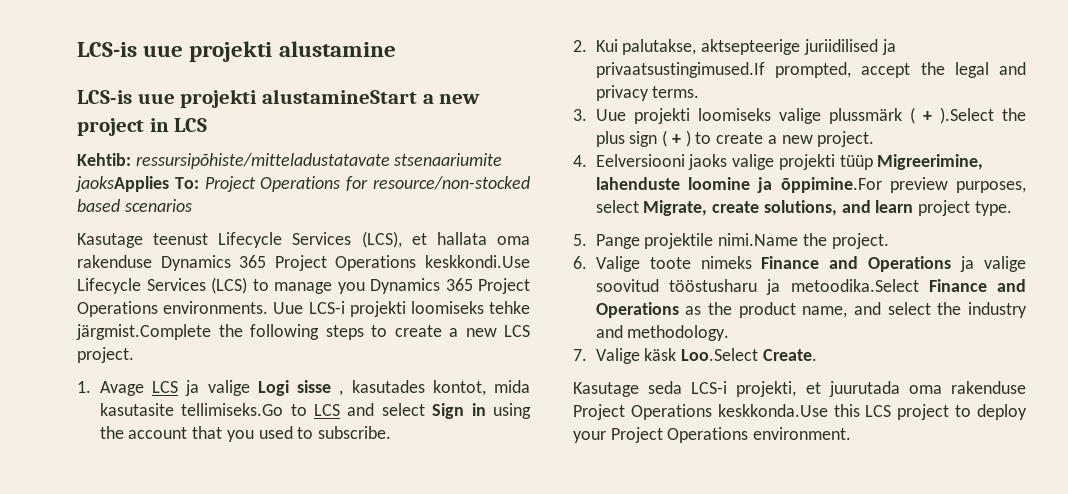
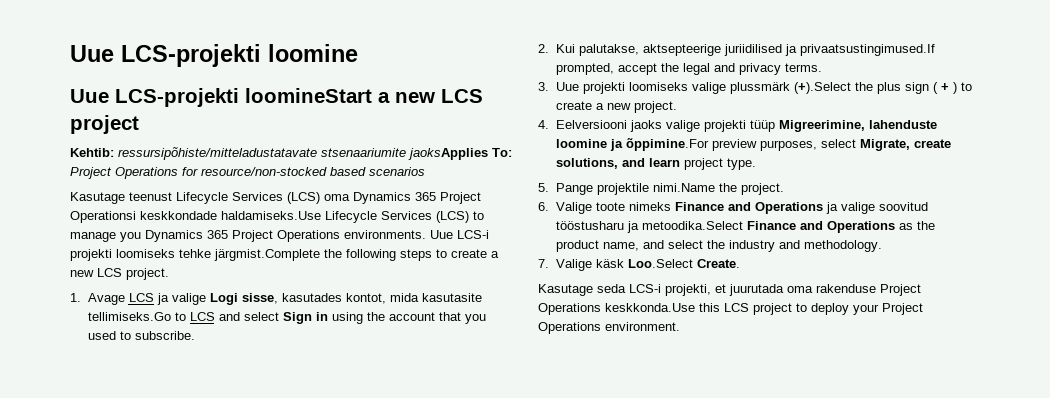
[77,41,396,62] [77,89,481,108] [77,118,208,136] LCS-is uue projekti alustamine // LCS-is uue projekti alustamineStart a new project in LCS -> [70,44,358,67] [70,88,483,107] [70,115,139,134] Uue LCS-projekti loomine // Uue LCS-projekti loomineStart a new LCS project
[361,231,531,248] [77,255,530,271] (LCS), et hallata oma rakenduse Dynamics 365 Project Operations keskkondi.Use -> [287,192,481,204] [70,211,321,223] (LCS) oma Dynamics 365 Project Operationsi keskkondade haldamiseks.Use
[297,380,344,396] sisse , -> [241,293,278,304] sisse,
[909,107,994,124] ( + ).Select -> [793,82,851,94] (+).Select

